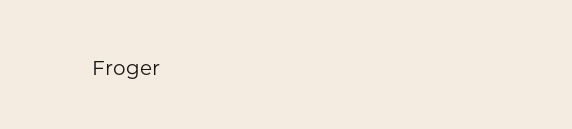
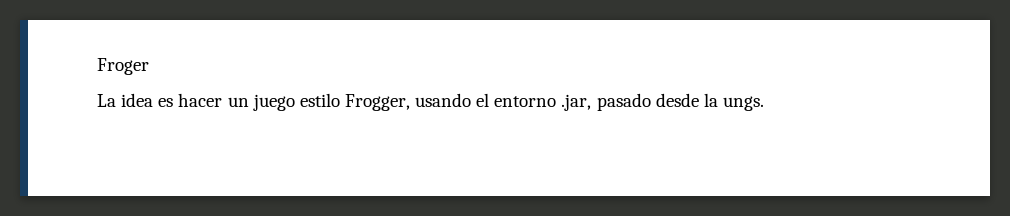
(160, 70) none -> [97,93,764,111] // La idea es hacer un juego estilo Frogger, usando el entorno .jar, pasado desde la ungs.

